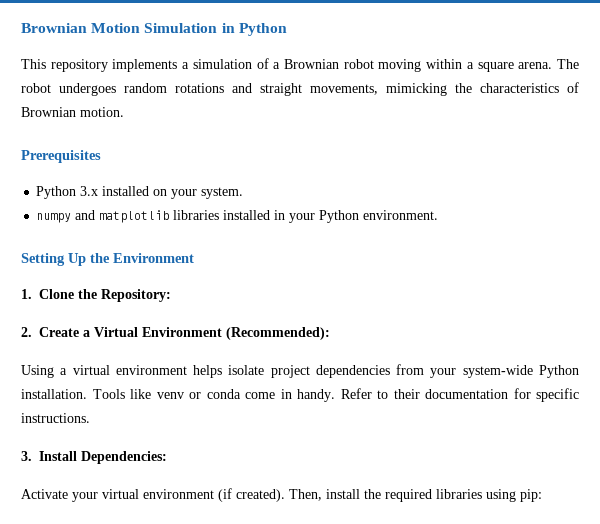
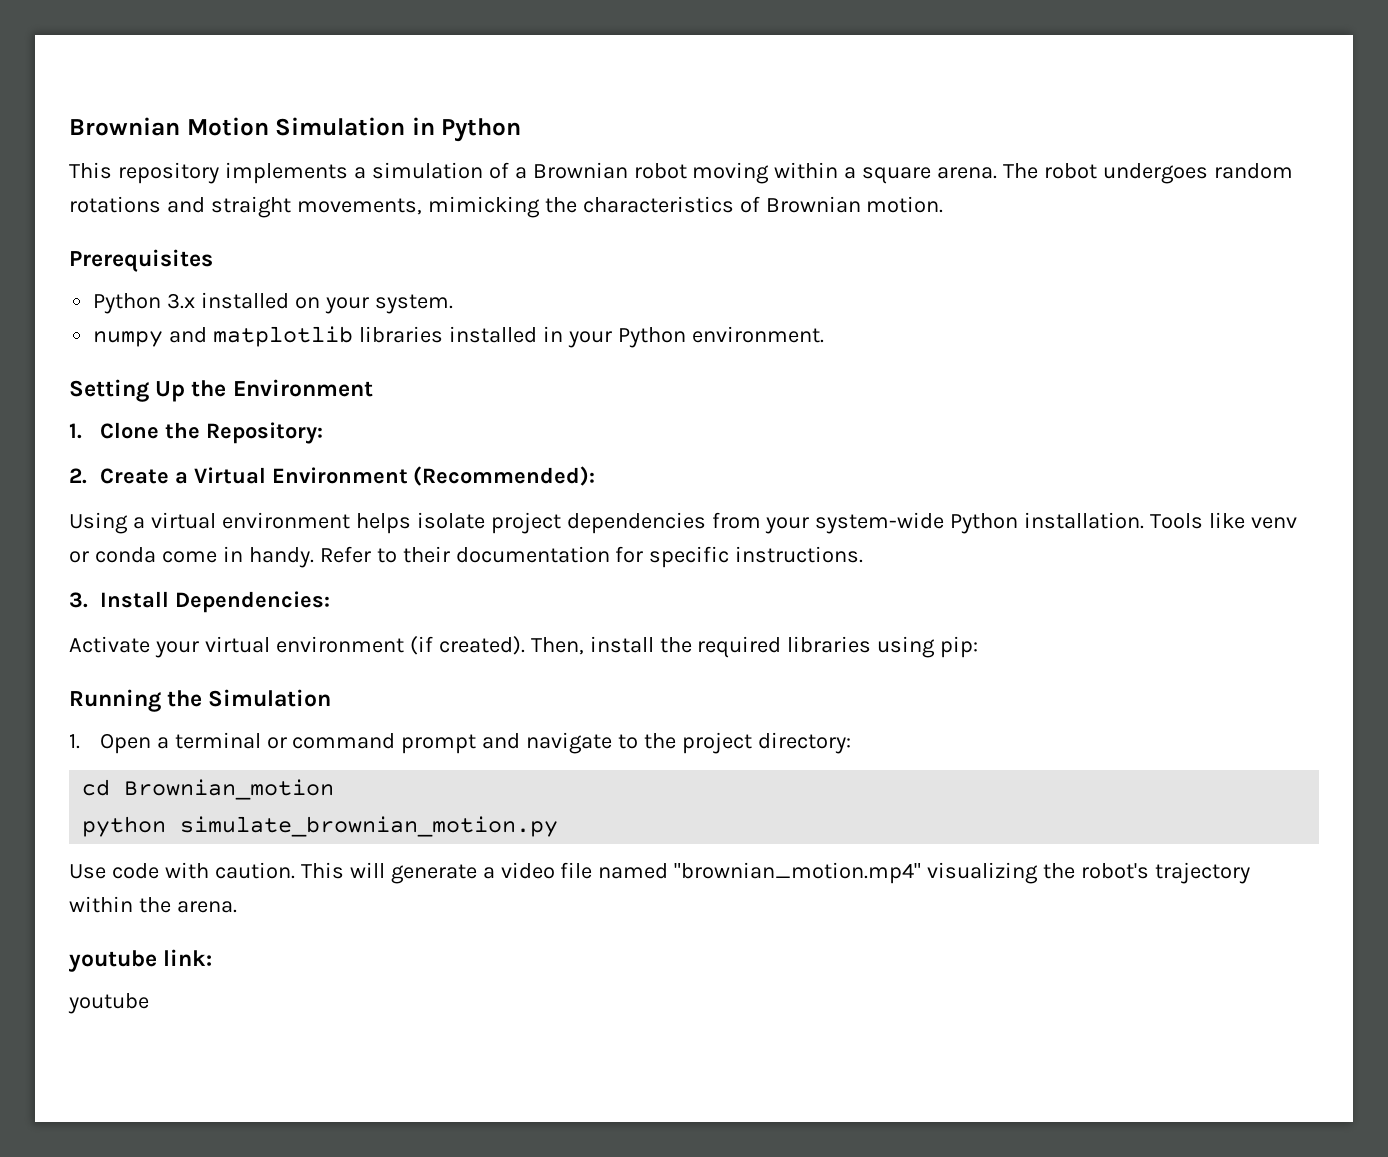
(542, 495) none -> [69,689,332,712] [69,732,852,754] [82,779,335,800] [82,816,559,837] [69,862,1251,884] [69,896,237,913] [69,949,213,972] [68,993,149,1014] // Running the Simulation // 1. Open a terminal or command prompt and navigate to the project directory: // cd Brownian_motion // python simulate_brownian_motion.py // Use code with caution. This will generate a video file named "brownian_motion.mp4" visualizing the robot's trajectory within the arena. // youtube link: // youtube

